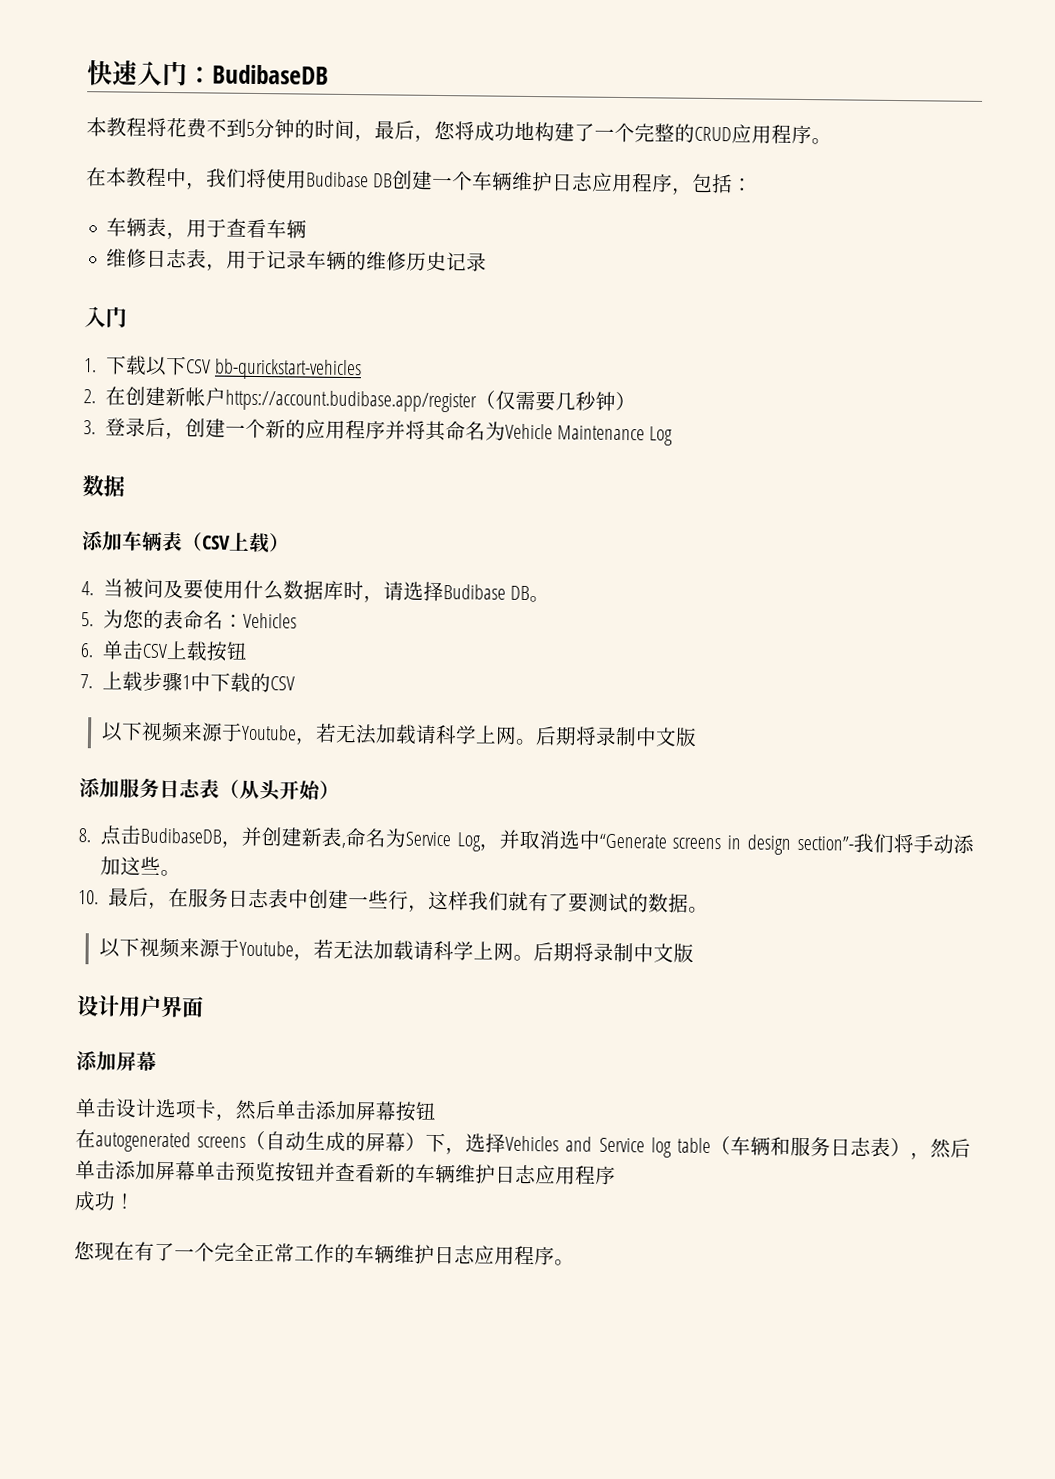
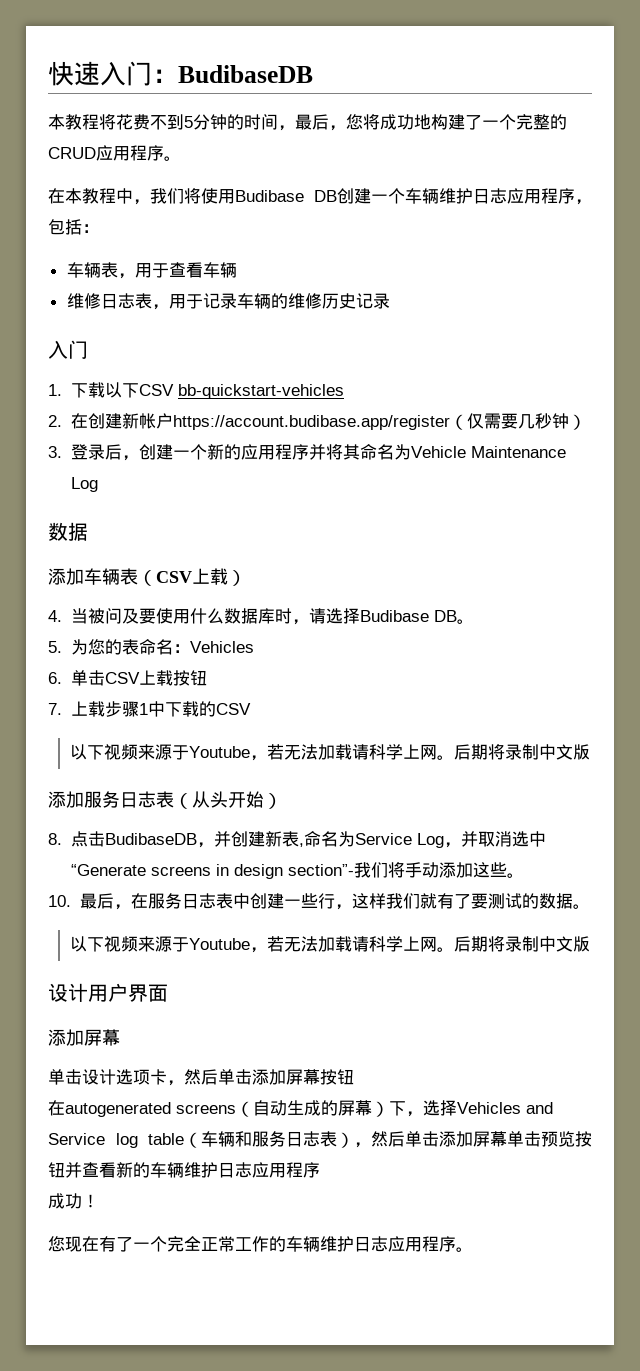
[214,358,363,381] bb-qurickstart-vehicles -> [177,384,344,399] bb-quickstart-vehicles

